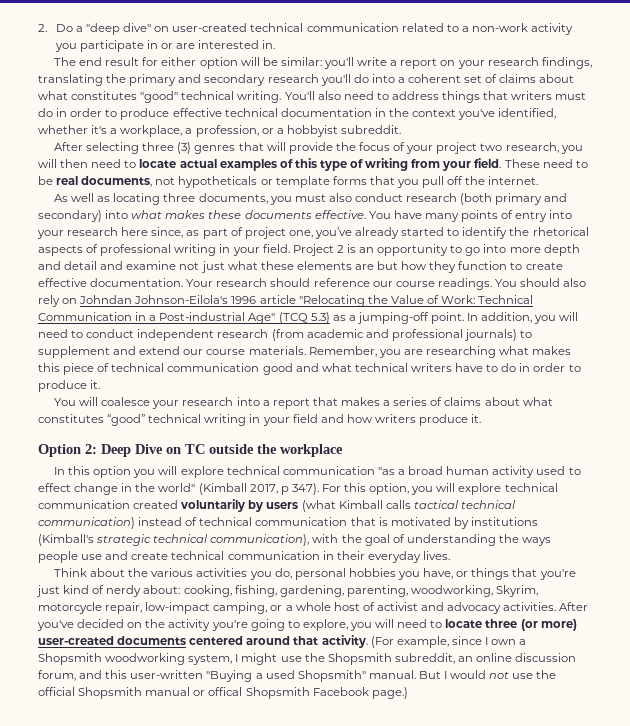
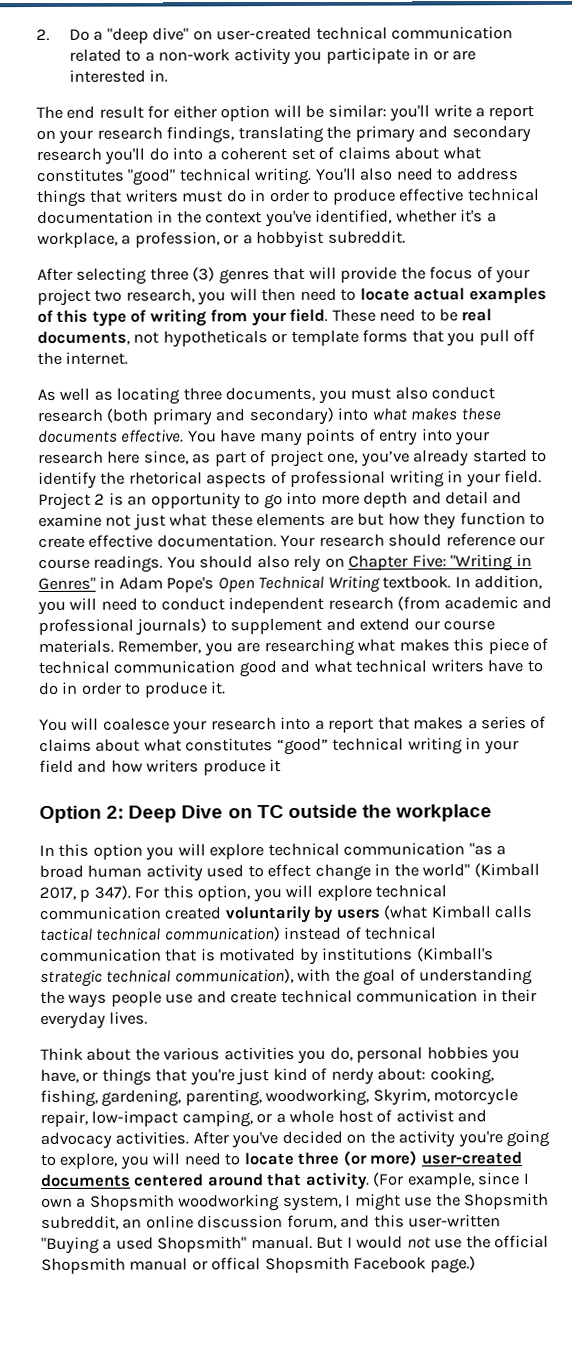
[79,295,534,307] [38,312,465,324] Johndan Johnson-Eilola's 1996 article "Relocating the Value of Work: Technical Communication in a Post-industrial Age" (TCQ 5.3) as a jumping-off point. -> [348,554,532,572] [38,575,452,593] Chapter Five: "Writing in Genres" in Adam Pope's Open Technical Writing textbook.
[471,414,482,423] it. -> [269,759,282,773] it

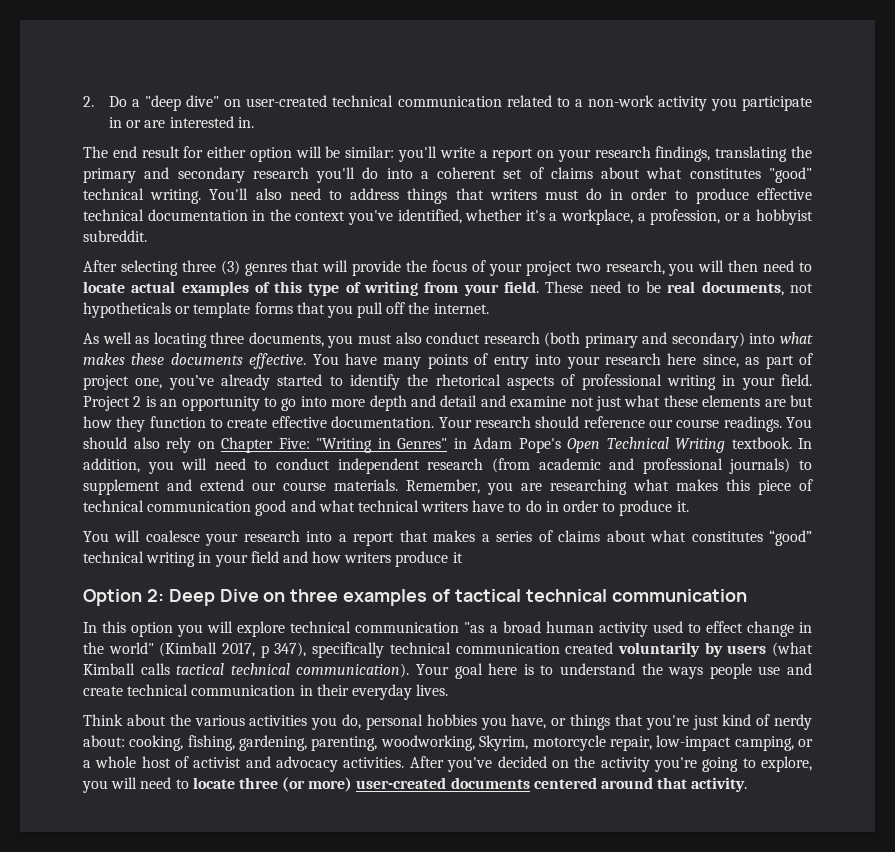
[256,804,493,822] TC outside the workplace -> [290,589,747,606] three examples of tactical technical communication
[93,884,372,903] 347). For this option, you will explore -> [274,642,385,658] 347), specifically
[163,926,438,942] [40,947,494,965] [40,968,534,988] communication) instead of technical communication that is motivated by institutions (Kimball's strategic technical communication), with the goal of understanding -> [296,663,636,679] communication). Your goal here is to understand
[372,1172,530,1189] [41,1192,550,1212] [41,1214,502,1230] [41,1234,550,1254] [41,1256,476,1274] (For example, since I own a Shopsmith woodworking system, I might use the Shopsmith subreddit, an online discussion forum, and this user-written "Buying a used Shopsmith" manual. But I would not use the official Shopsmith manual or offical Shopsmith Facebook page.) -> (748, 784) none

